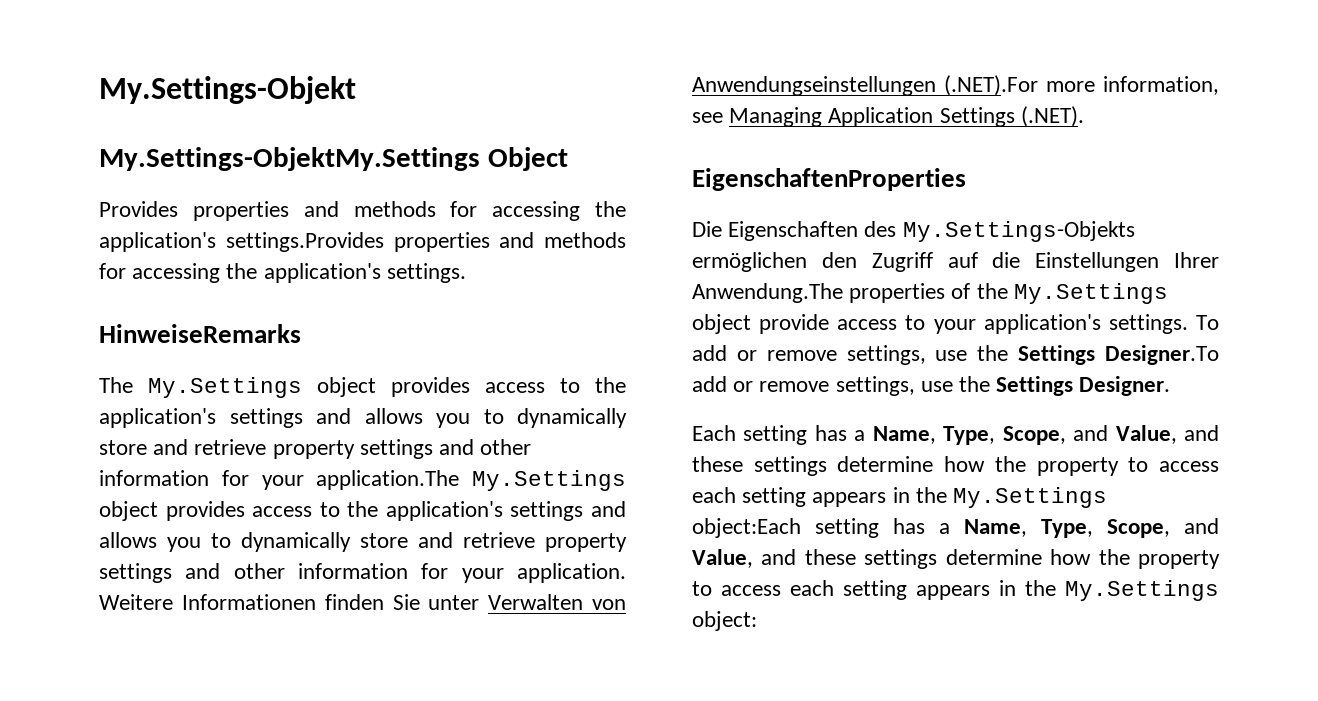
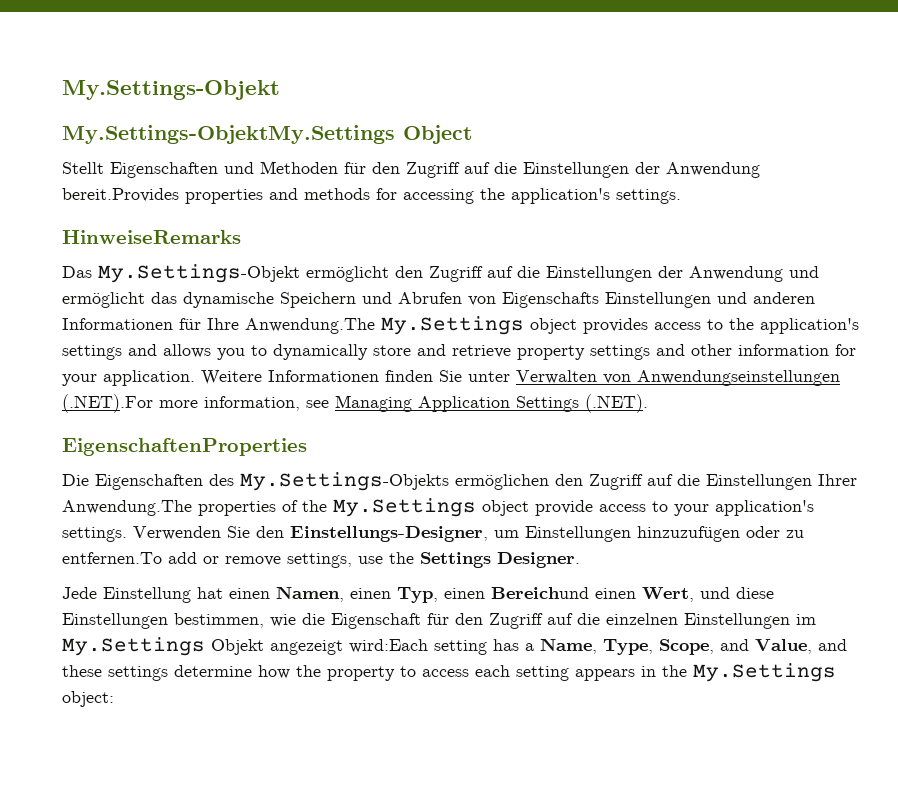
[99,201,626,221] [99,232,384,252] Provides properties and methods for accessing the application's settings.Provides -> [62,161,760,178] [62,188,179,202] Stellt Eigenschaften und Methoden für den Zugriff auf die Einstellungen der Anwendung bereit.Provides
[99,377,626,398] [99,408,627,428] [99,439,532,459] [99,470,460,490] The My.Settings object provides access to the application's settings and allows you to dynamically store and retrieve property settings and other information for your application.The -> [62,264,819,283] [62,292,815,308] [62,318,375,334] Das My.Settings-Objekt ermöglicht den Zugriff auf die Einstellungen der Anwendung und ermöglicht das dynamische Speichern und Abrufen von Eigenschafts Einstellungen und anderen Informationen für Ihre Anwendung.The
[1196,315,1219,330] [692,345,1219,365] To add or remove settings, use the Settings Designer.To -> [133,526,804,542] [62,552,162,564] Verwenden Sie den Einstellungs-Designer, um Einstellungen hinzuzufügen oder zu entfernen.To
[692,425,1219,445] [692,456,1219,476] [692,487,1108,508] [692,518,801,538] Each setting has a Name, Type, Scope, and Value, and these settings determine how the property to access each setting appears in the My.Settings object:Each -> [62,586,774,603] [62,613,816,629] [62,637,428,656] Jede Einstellung hat einen Namen, einen Typ, einen Bereichund einen Wert, und diese Einstellungen bestimmen, wie die Eigenschaft für den Zugriff auf die einzelnen Einstellungen im My.Settings Objekt angezeigt wird:Each

